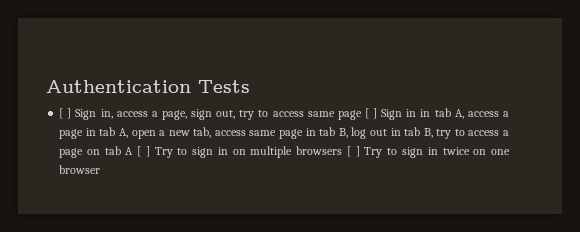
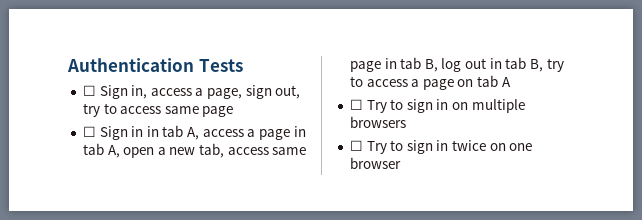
[59,108,72,119] [ ] -> [82,85,96,96] ☐
[364,108,378,119] [ ] -> [82,126,96,137] // ☐
[137,146,150,157] [ ] -> [349,99,363,110] // ☐
[346,146,360,157] [ ] -> [349,140,363,151] // ☐

